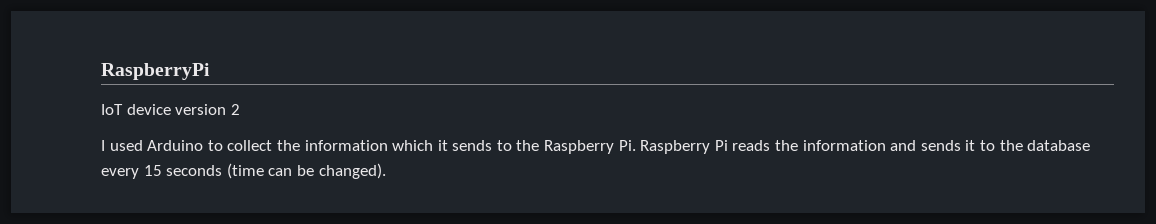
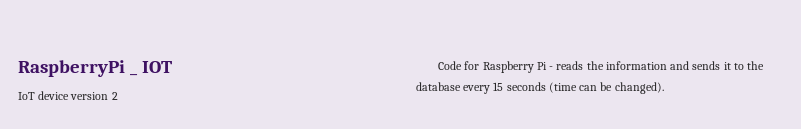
(210, 71) none -> [129,73,138,76] [141,61,172,73] _ IOT
[101,140,636,154] I used Arduino to collect the information which it sends to the Raspberry Pi. -> [438,61,480,70] Code for
(728, 145) none -> [549,66,554,70] -

